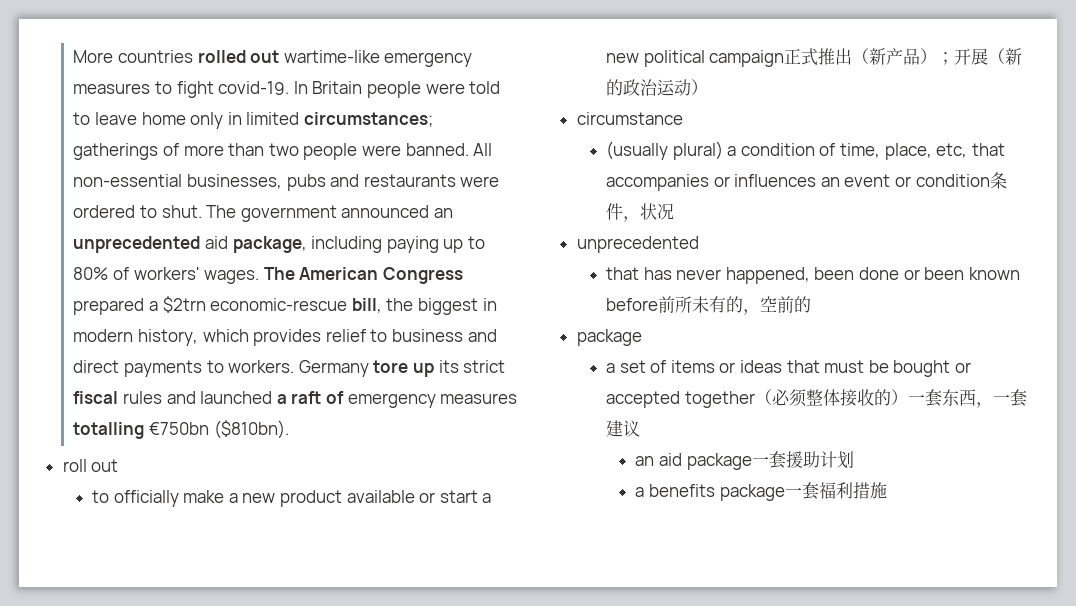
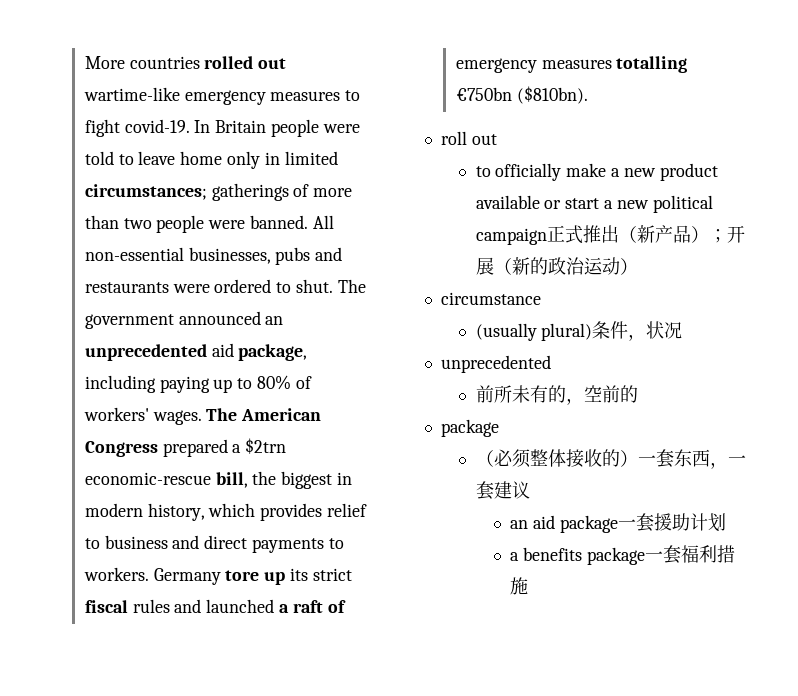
[727,143,1005,160] [606,172,1007,191] [606,203,675,222] [576,236,699,253] [606,267,1020,284] [606,298,659,311] a condition of time, place, etc, that accompanies or influences an event or condition条件，状况 // unprecedented // that has never happened, been done or been known before -> [592,321,683,341] [440,355,551,373] 条件，状况 // unprecedented //
[606,360,971,377] [606,391,755,408] a set of items or ideas that must be bought or accepted together -> (499, 428) none

